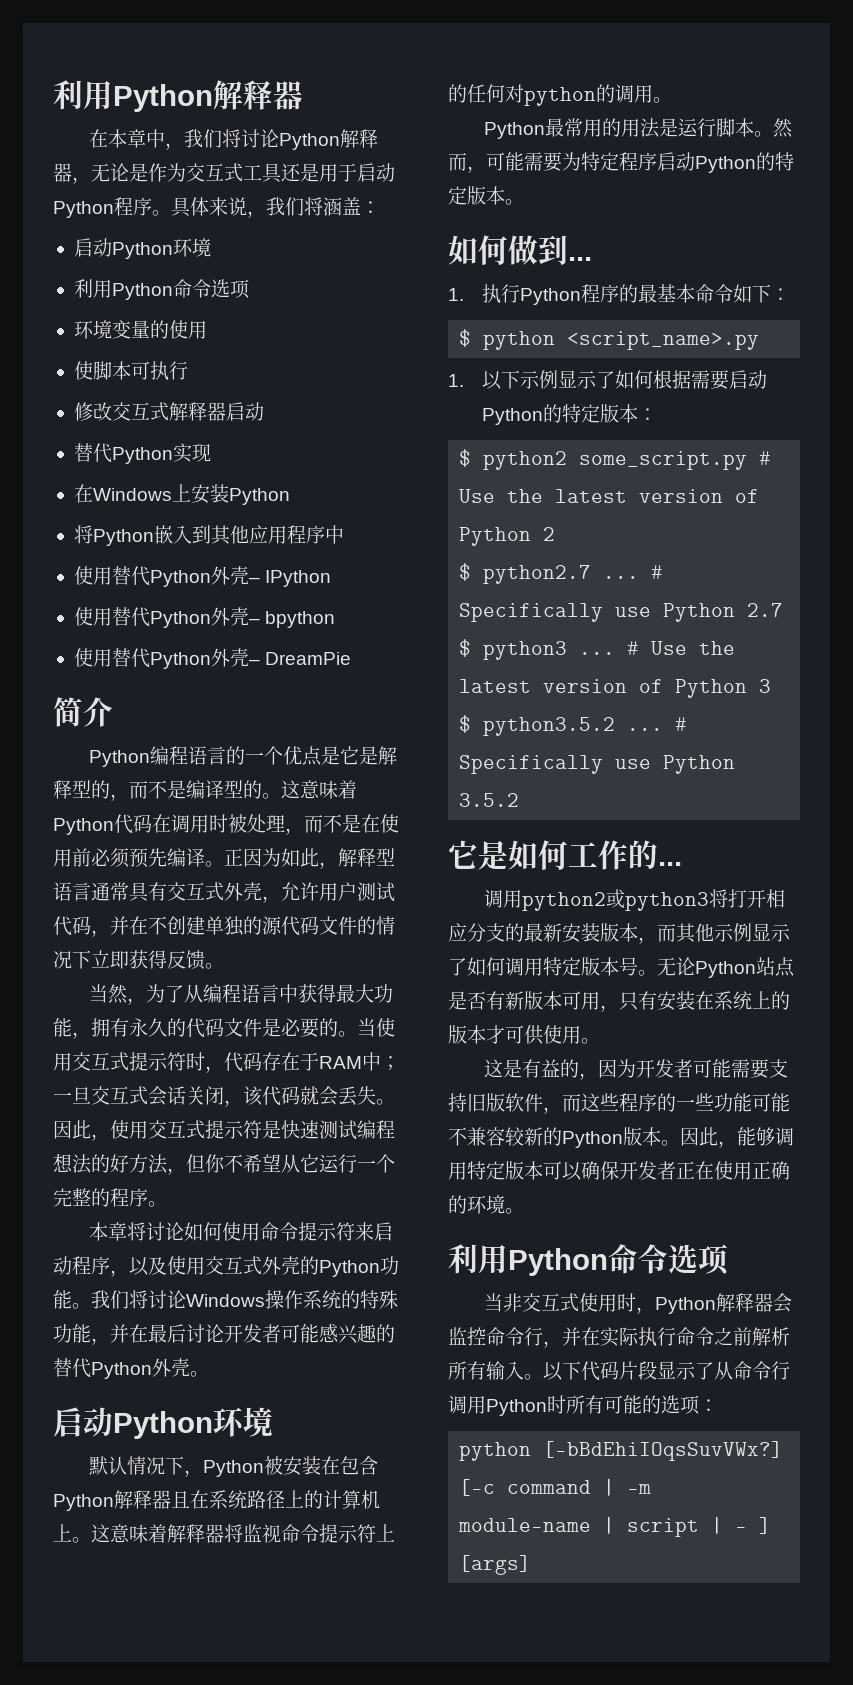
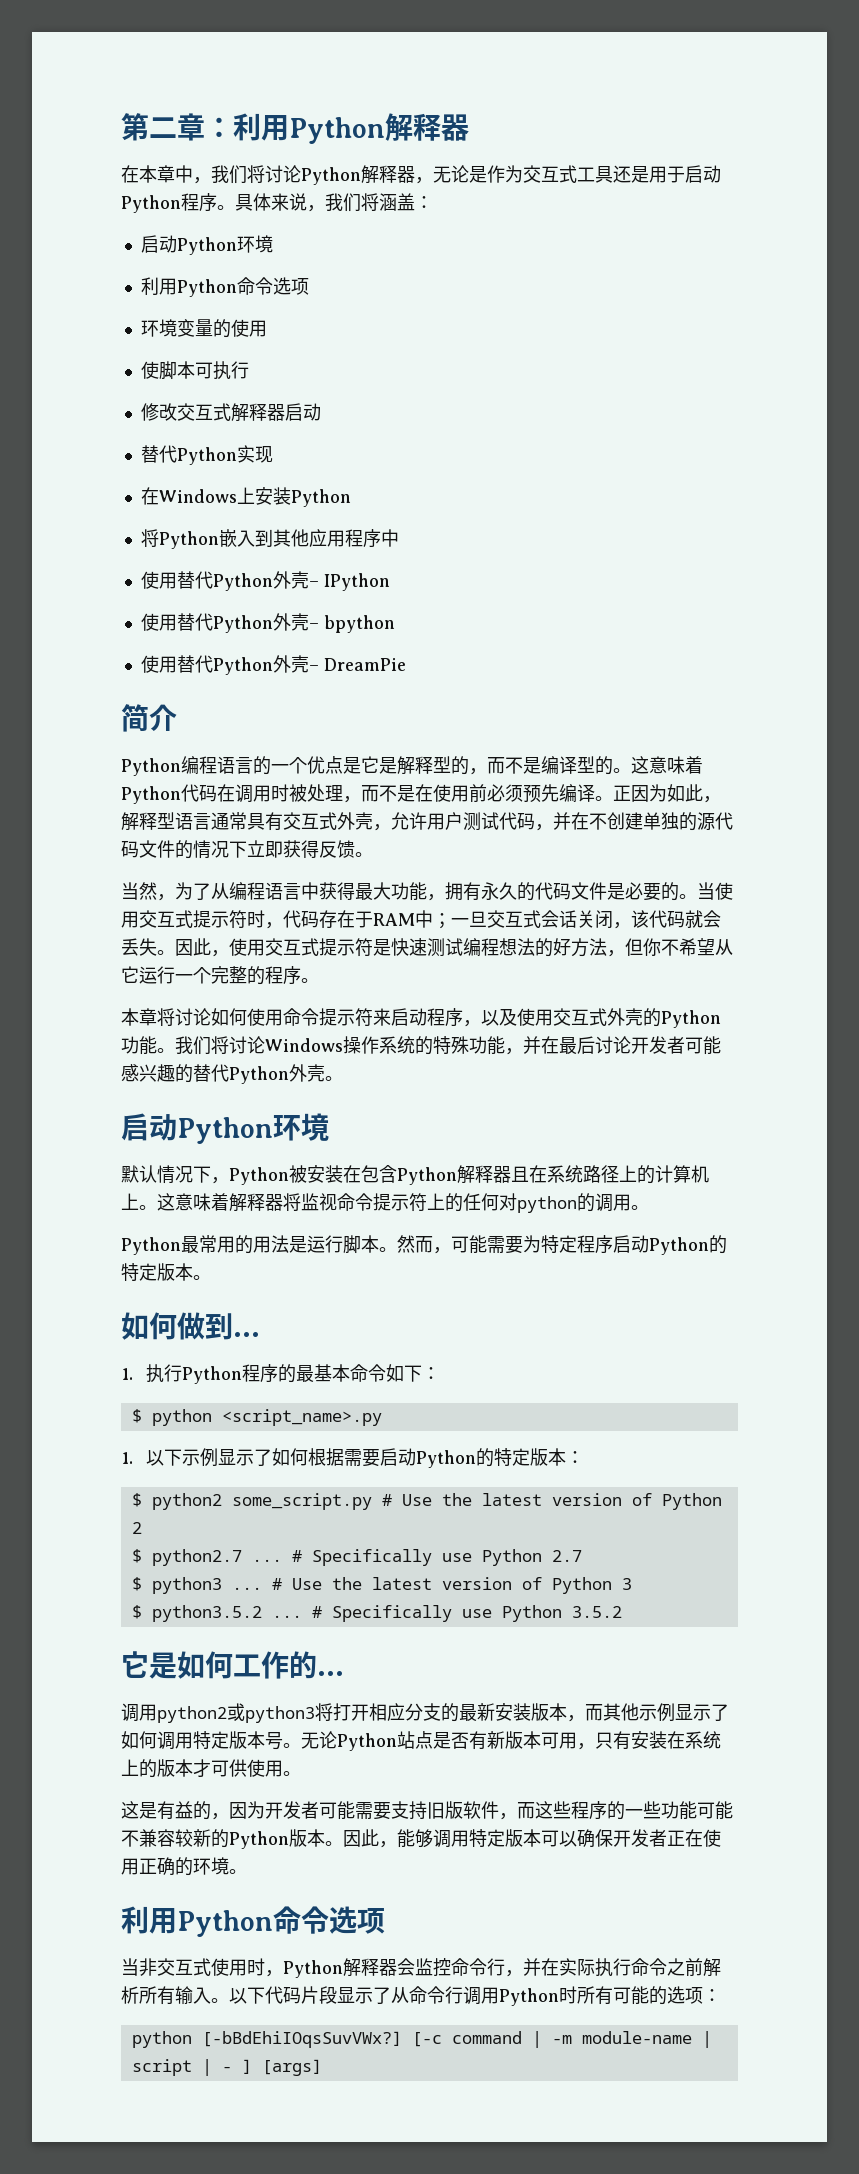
(53, 95) none -> [121,113,233,141] 第二章：

